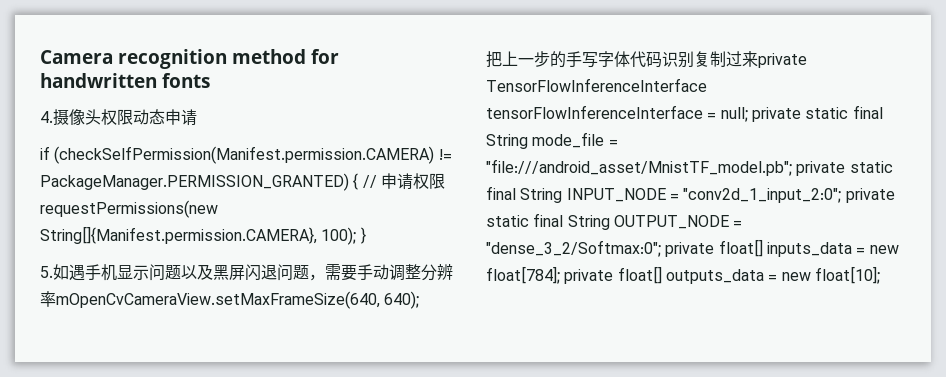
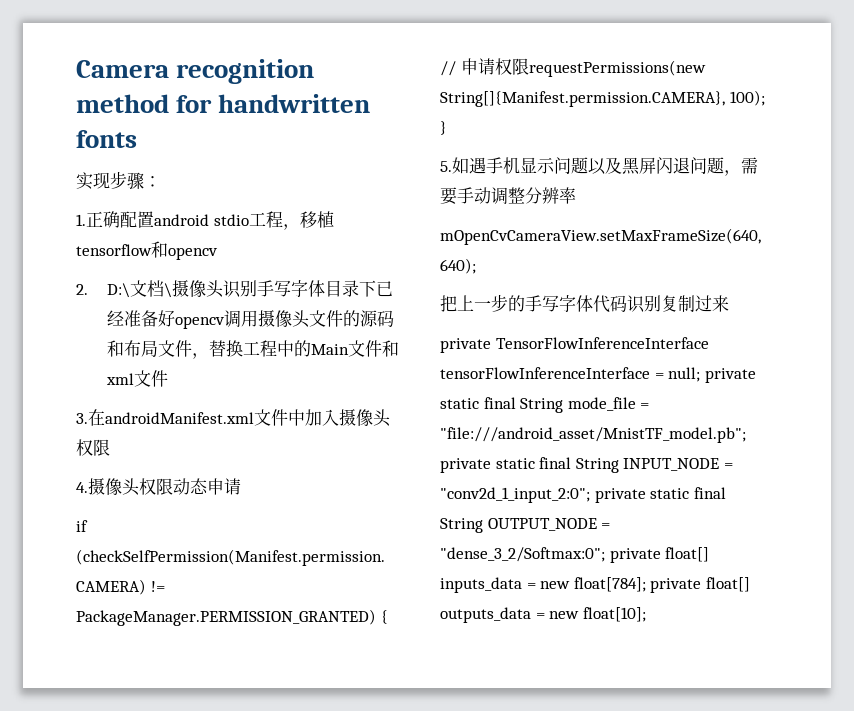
(210, 80) none -> [76,171,161,190] [76,211,334,230] [76,241,218,260] [76,280,393,298] [106,310,394,329] [106,340,399,359] [105,370,168,387] [76,409,391,427] [76,439,110,456] // 实现步骤： // 1.正确配置android stdio工程，移植tensorflow和opencv // 2. D:\文档\摄像头识别手写字体目录下已经准备好opencv调用摄像头文件的源码和布局文件，替换工程中的Main文件和xml文件 // 3.在androidManifest.xml文件中加入摄像头权限
(56, 299) none -> (576, 195) //
(758, 59) none -> (729, 303) //

